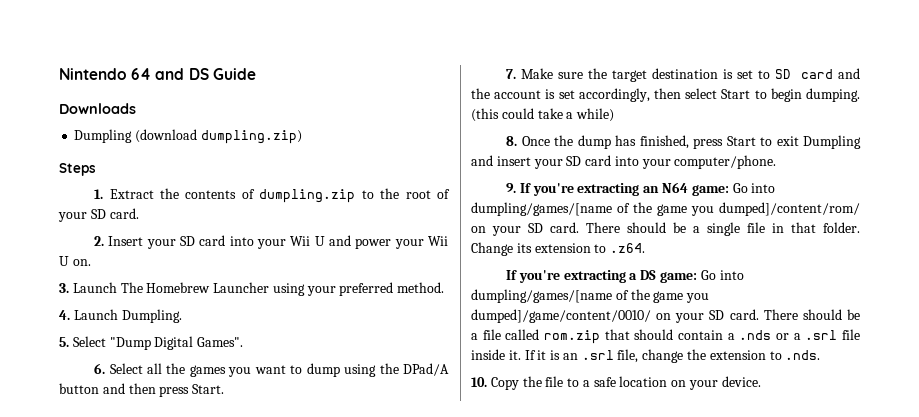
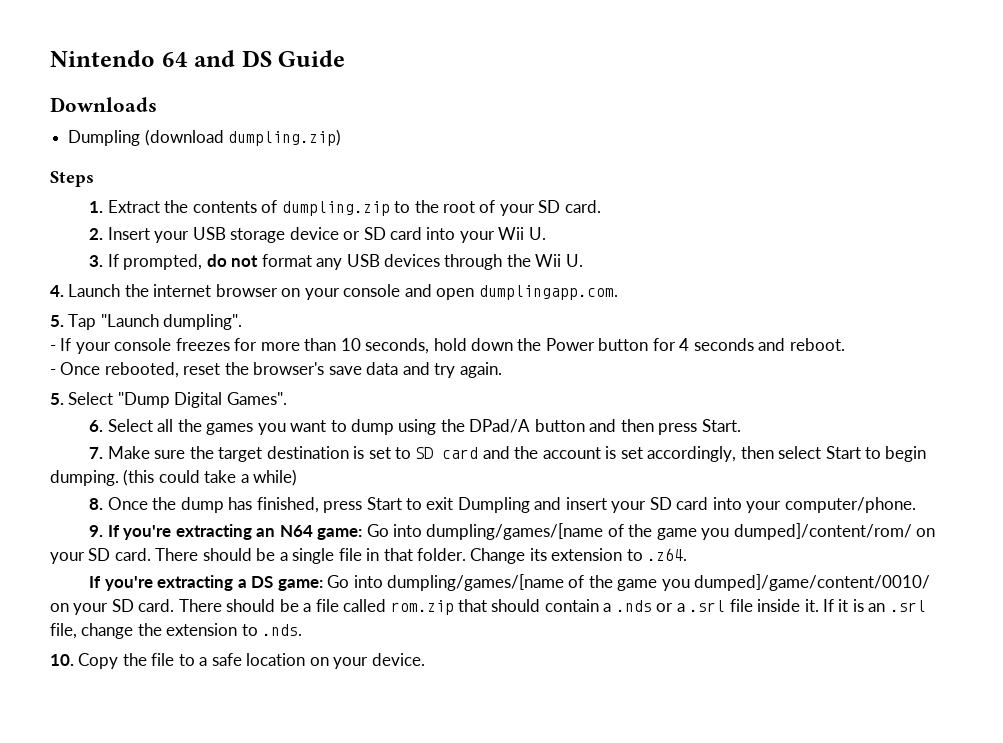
(176, 244) none -> [192,227,361,243] USB storage device or
[314,235,448,249] [59,256,91,266] [59,282,445,296] [59,309,182,323] U and power your Wii U on. // 3. Launch The Homebrew Launcher using your preferred method. // 4. Launch Dumpling. -> [528,227,546,240] [89,254,583,270] [50,284,618,300] [50,314,243,330] [50,338,845,354] [50,362,502,378] U. // 3. If prompted, do not format any USB devices through the Wii U. // 4. Launch the internet browser on your console and open dumplingapp.com. // 5. Tap "Launch dumpling". // - If your console freezes for more than 10 seconds, hold down the Power button for 4 seconds and reboot. // - Once rebooted, reset the browser's save data and try again.

